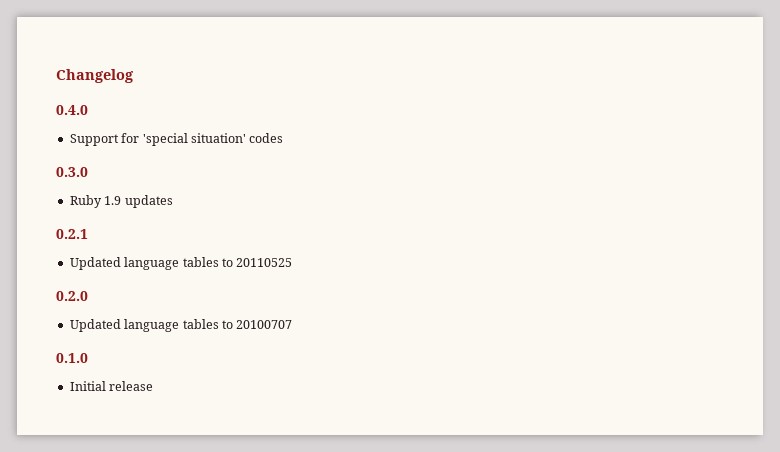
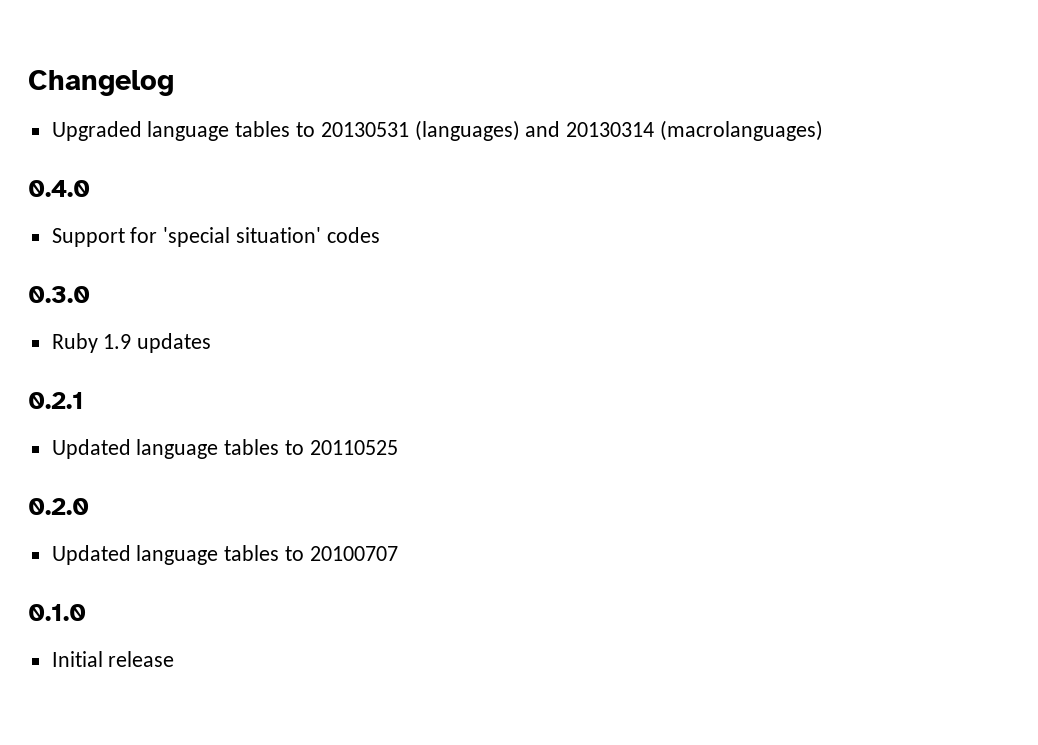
(134, 76) none -> [51,120,824,141] // Upgraded language tables to 20130531 (languages) and 20130314 (macrolanguages)

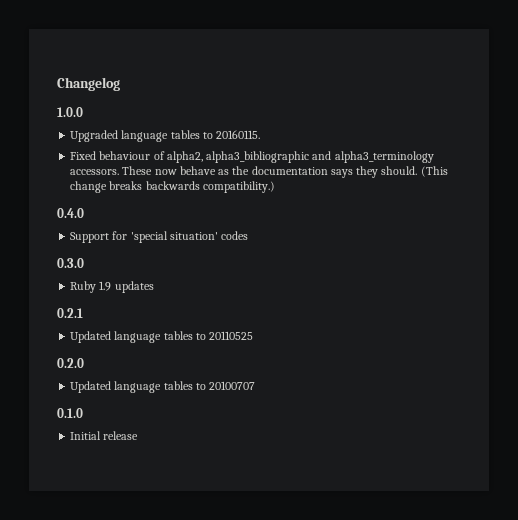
(174, 83) none -> [57,107,83,117] // 1.0.0
[320,120,824,141] 20130531 (languages) and 20130314 (macrolanguages) -> [216,130,261,139] [70,151,434,163] [70,166,448,178] [70,181,275,193] 20160115. // Fixed behaviour of alpha2, alpha3_bibliographic and alpha3_terminology accessors. These now behave as the documentation says they should. (This change breaks backwards compatibility.)

